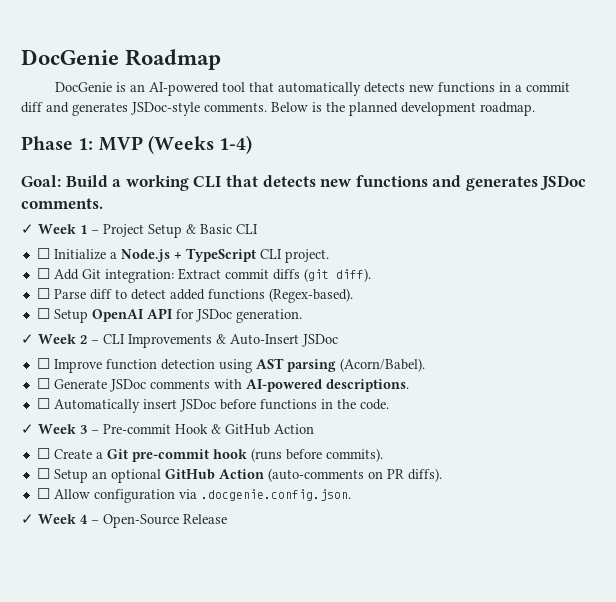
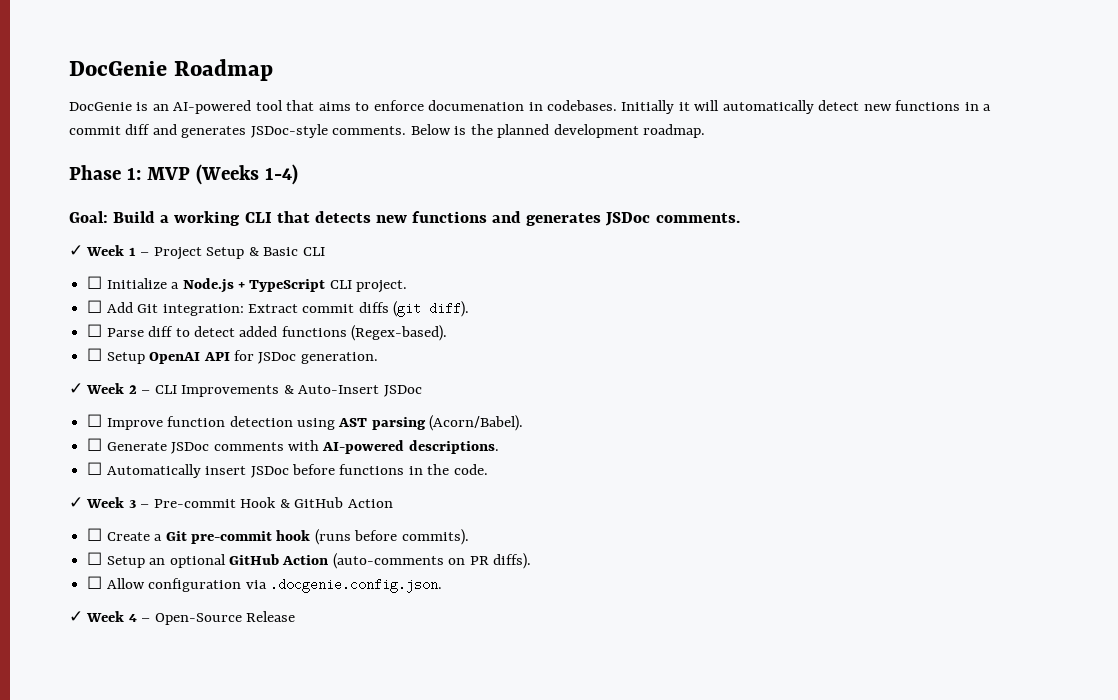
[278,82,406,96] automatically detects -> [318,100,860,114] aims to enforce documenation in codebases. Initially it will automatically detect

